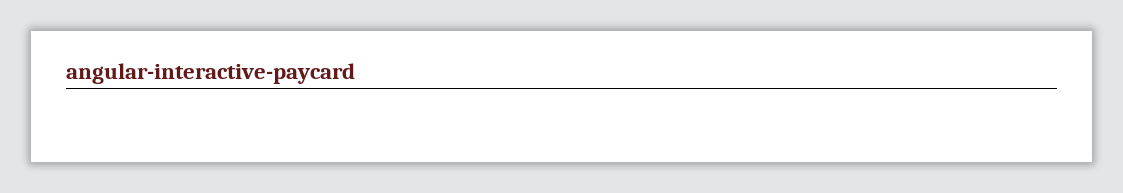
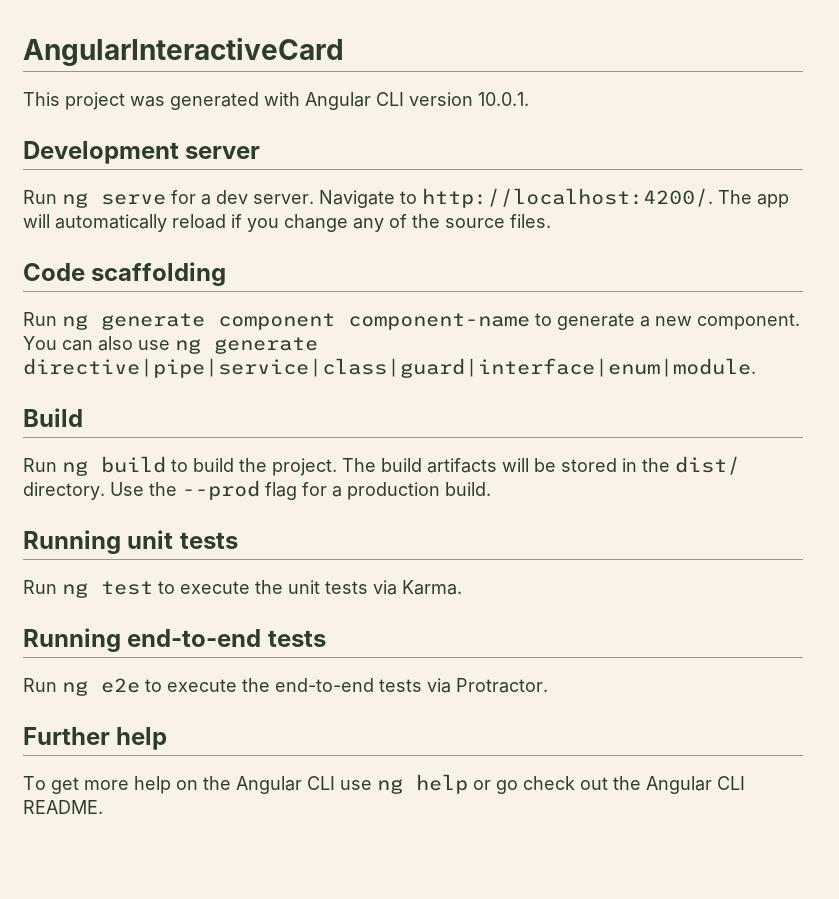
[66,63,355,84] angular-interactive-paycard -> [23,37,344,66] [23,92,529,110] [23,141,261,164] [23,188,789,208] [23,214,551,232] [23,262,227,286] [23,312,800,330] [23,336,318,354] [23,358,756,378] [23,408,83,427] [23,456,740,476] [23,480,491,500] [23,530,238,554] [23,580,462,598] [23,628,326,652] [23,678,548,696] [23,727,168,750] [23,774,745,794] [23,800,103,814] AngularInteractiveCard // This project was generated with Angular CLI version 10.0.1. // Development server // Run ng serve for a dev server. Navigate to http://localhost:4200/. The app will automatically reload if you change any of the source files. // Code scaffolding // Run ng generate component component-name to generate a new component. You can also use ng generate directive|pipe|service|class|guard|interface|enum|module. // Build // Run ng build to build the project. The build artifacts will be stored in the dist/ directory. Use the --prod flag for a production build. // Running unit tests // Run ng test to execute the unit tests via Karma. // Running end-to-end tests // Run ng e2e to execute the end-to-end tests via Protractor. // Further help // To get more help on the Angular CLI use ng help or go check out the Angular CLI README.

